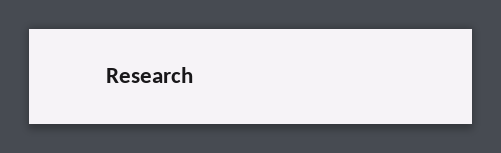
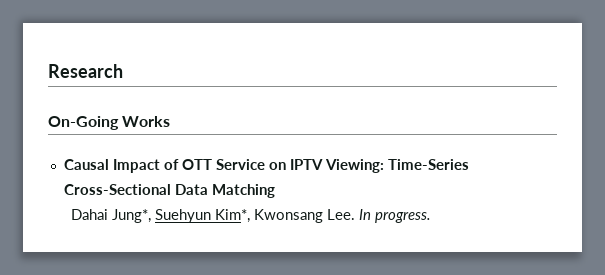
(193, 75) none -> [48,116,171,130] [63,159,469,173] [63,184,275,198] [70,209,431,223] // On-Going Works // Causal Impact of OTT Service on IPTV Viewing: Time-Series Cross-Sectional Data Matching // Dahai Jung*, Suehyun Kim*, Kwonsang Lee. In progress.

